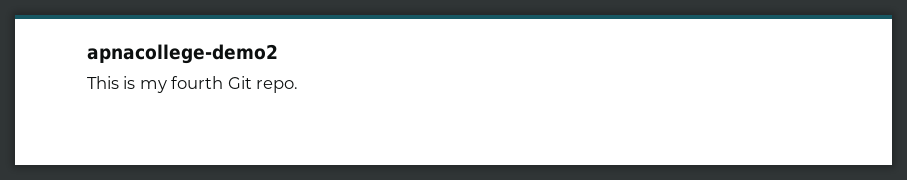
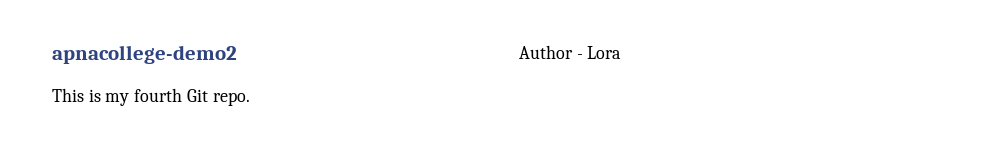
(299, 86) none -> [519,45,622,59] // Author - Lora

